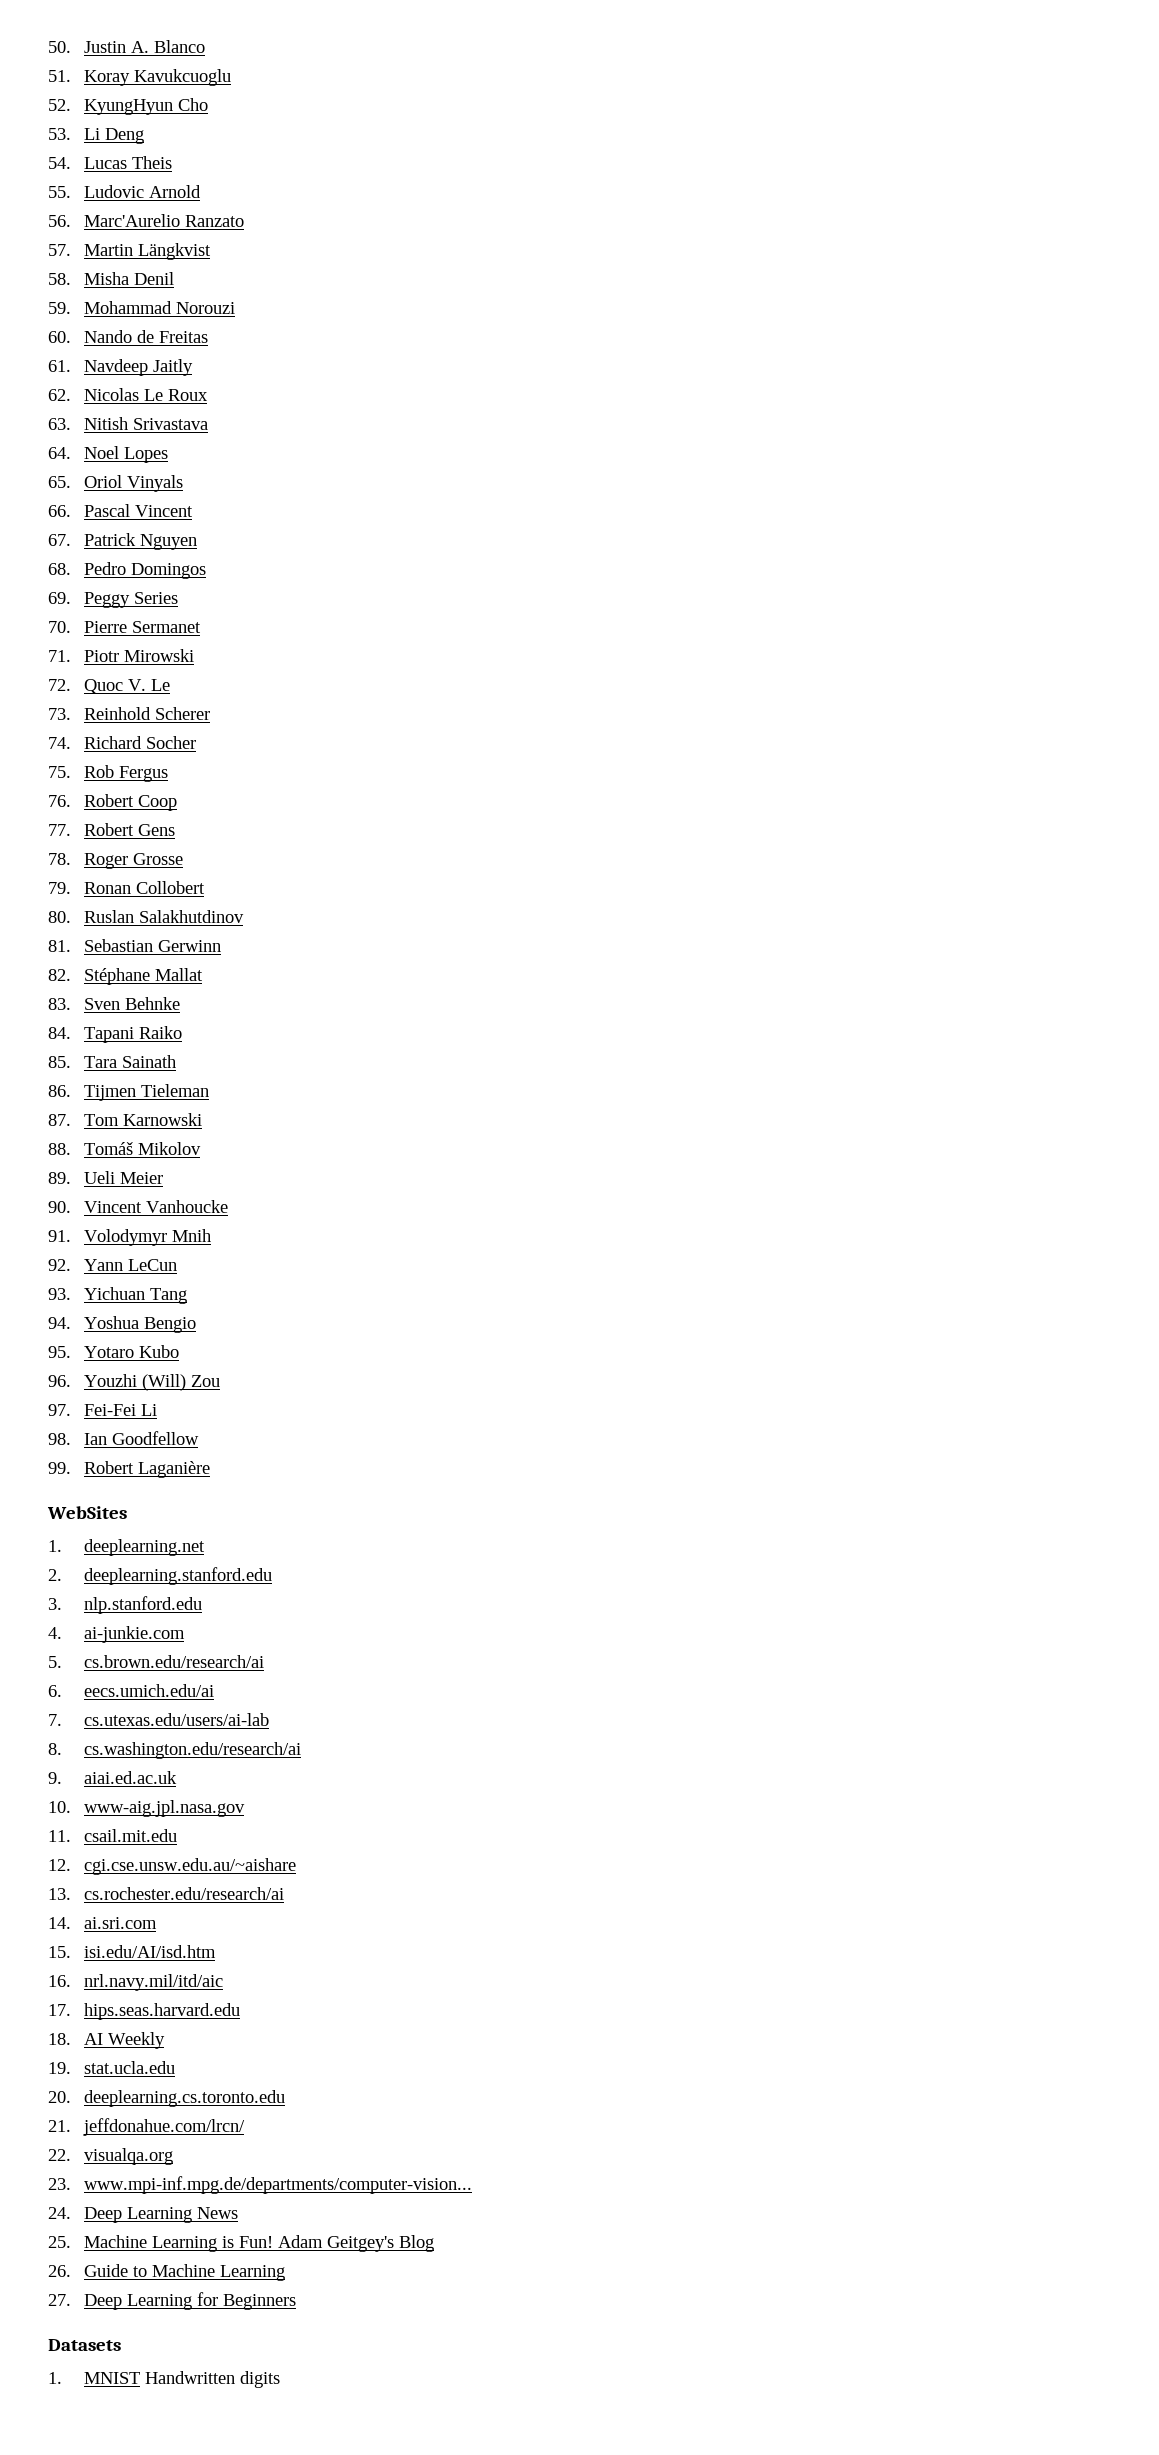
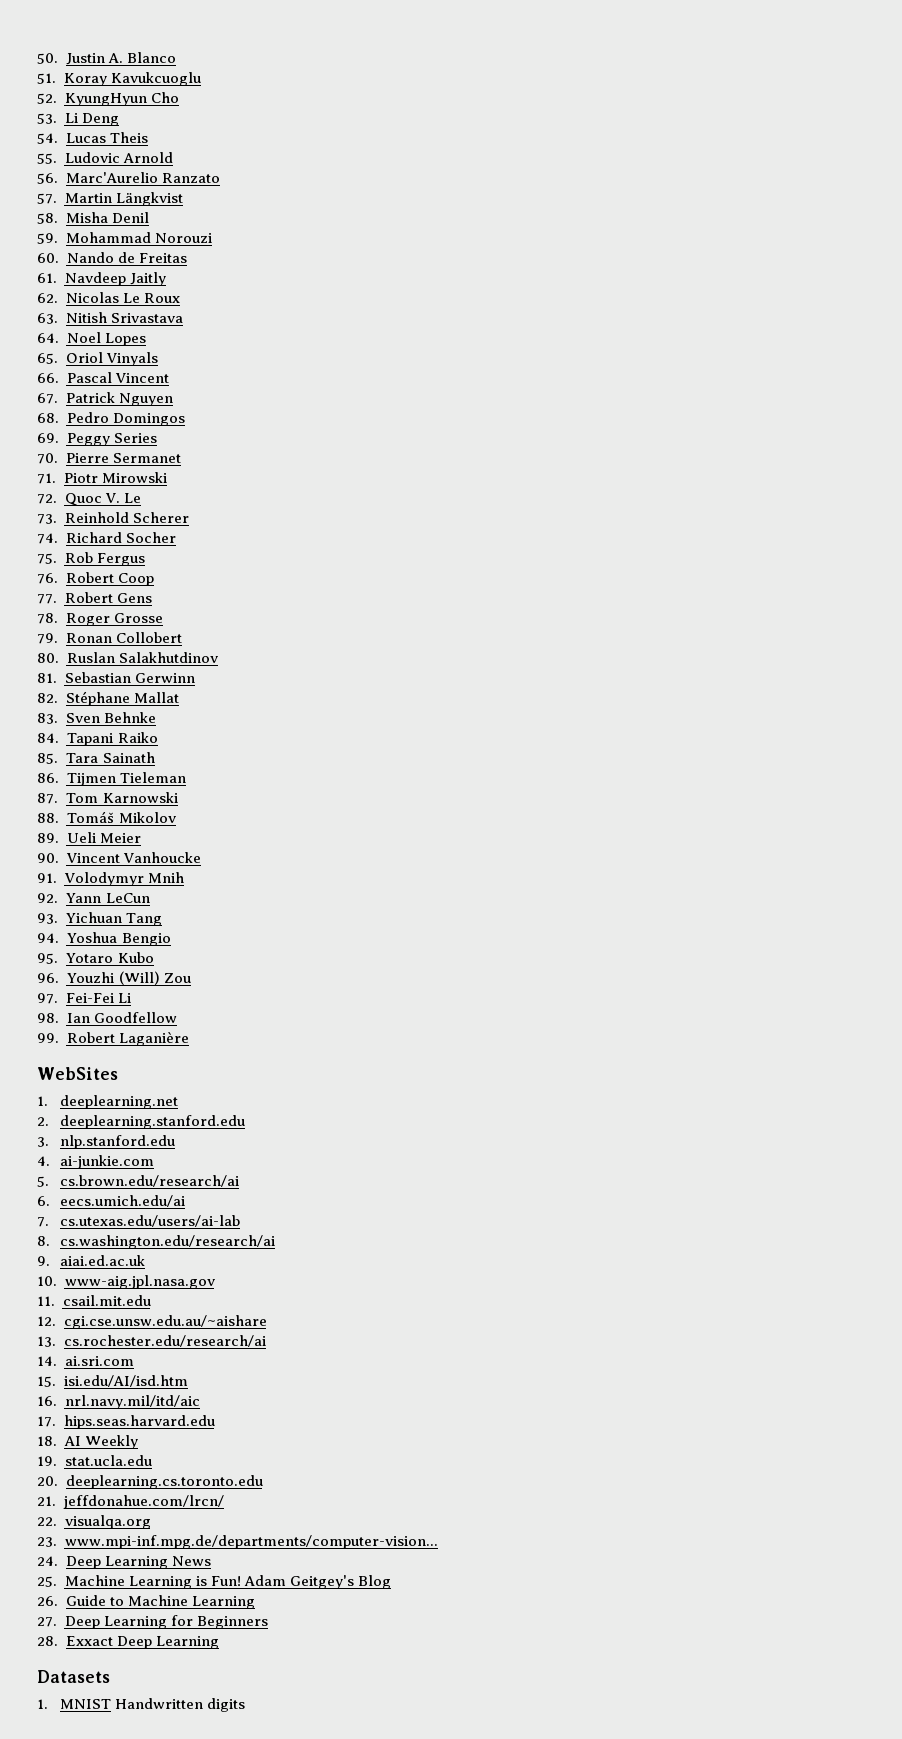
(296, 2302) none -> [37,1636,219,1649] // 28. Exxact Deep Learning

